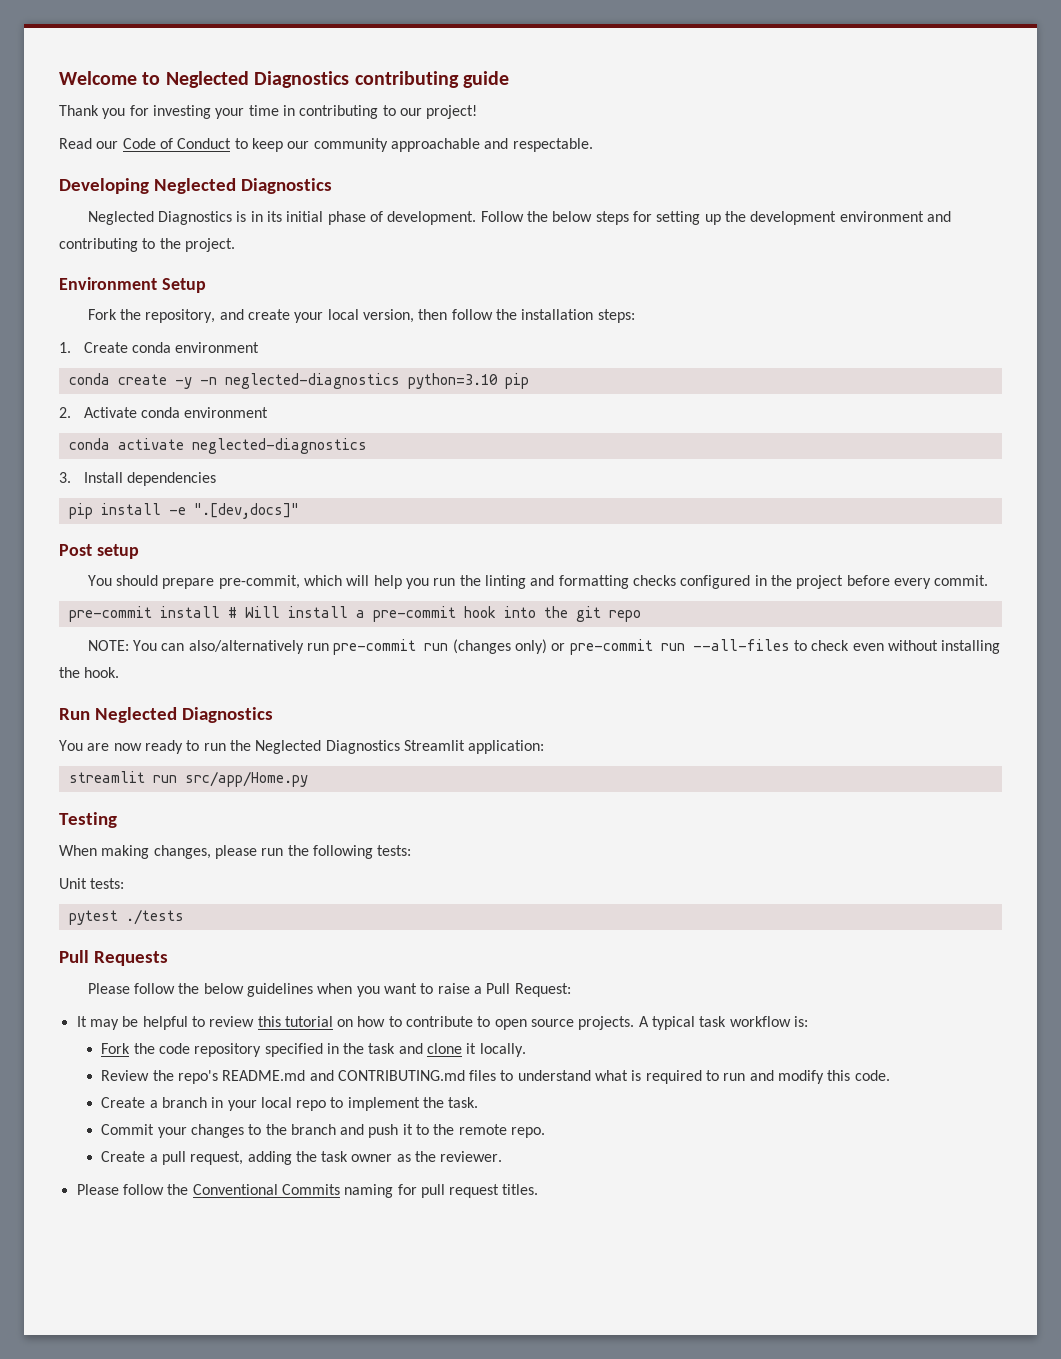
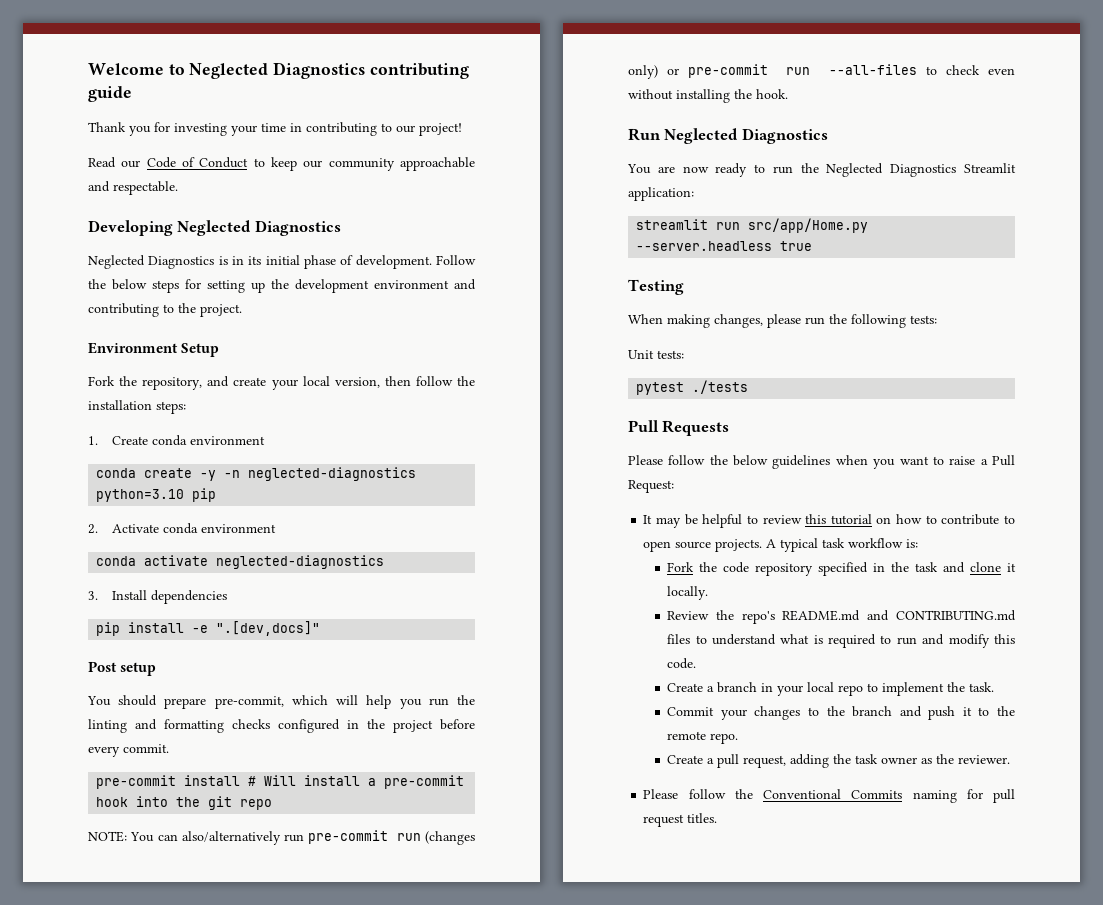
(308, 779) none -> [636,241,813,251] --server.headless true

